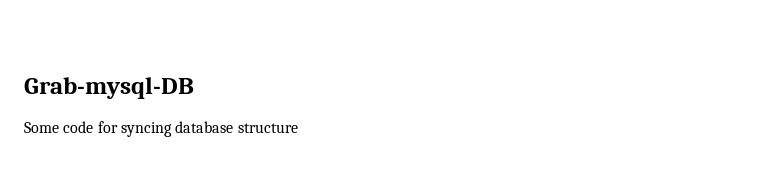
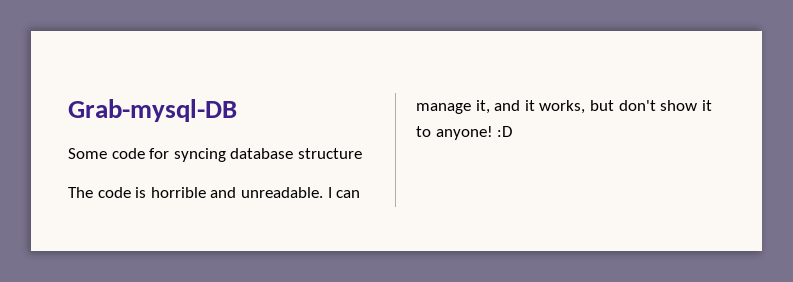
(298, 128) none -> [68,187,361,198] [416,100,712,114] [416,126,513,140] // The code is horrible and unreadable. I can manage it, and it works, but don't show it to anyone! :D

